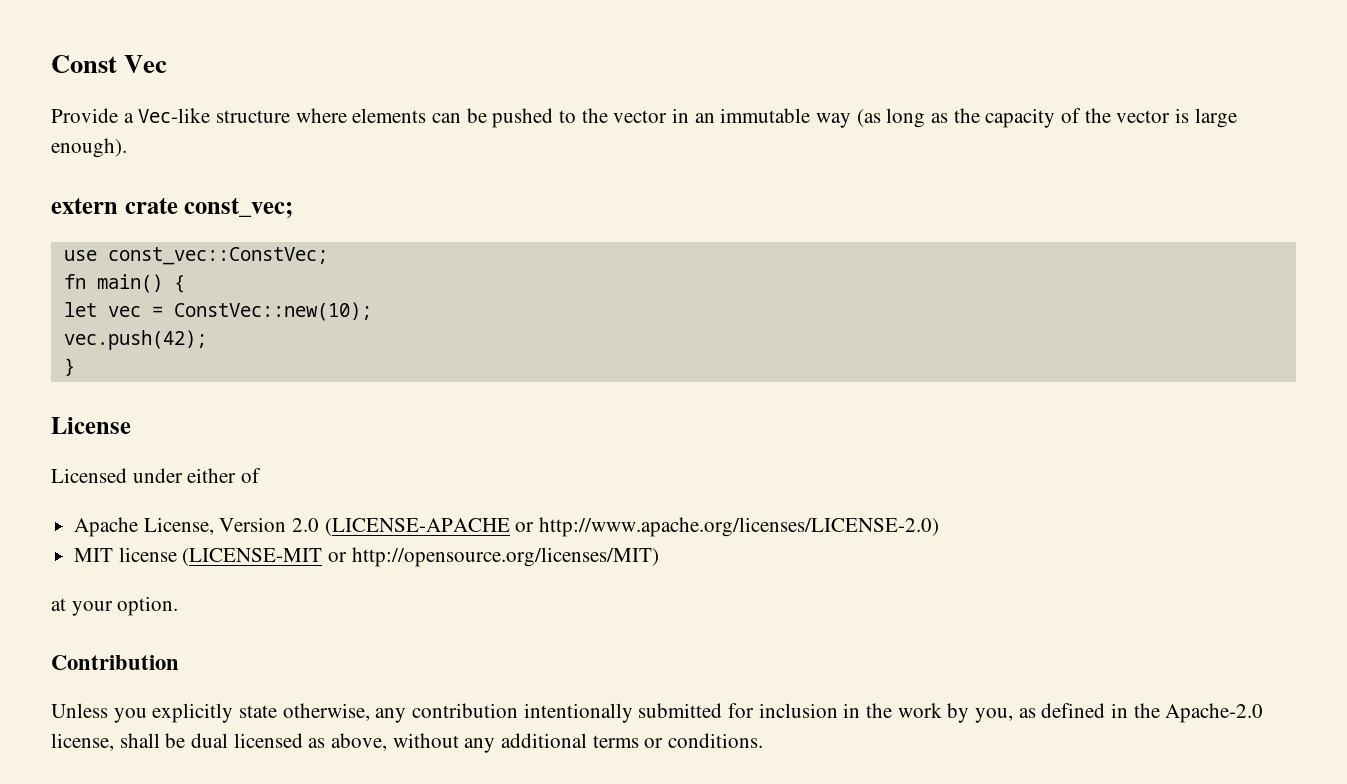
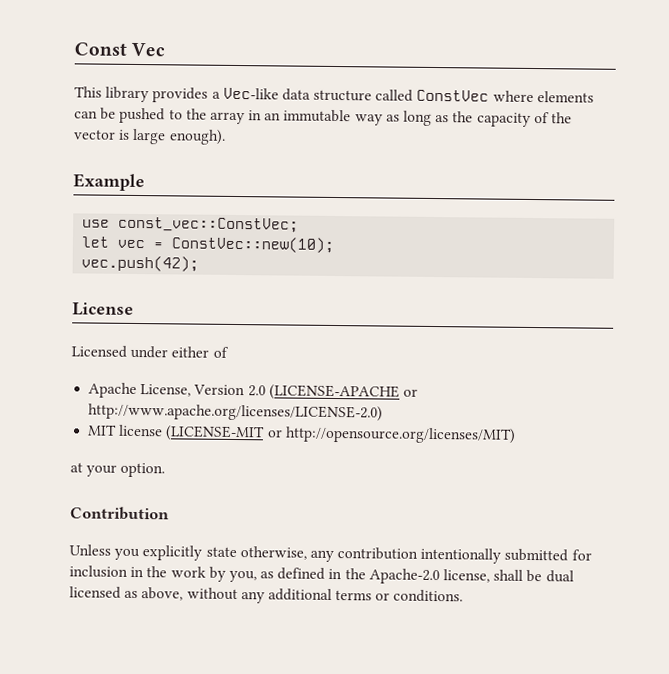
[51,108,291,123] Provide a Vec-like structure -> [74,86,490,103] This library provides a Vec-like data structure called ConstVec
[613,110,668,123] vector -> [209,111,245,125] array
[856,109,881,127] (as -> [385,114,400,122] as
[51,197,294,219] extern crate const_vec; -> [73,173,145,192] Example
[63,274,185,293] // fn main() { -> (300, 224) none
[63,358,75,376] // } -> (200, 263) none

